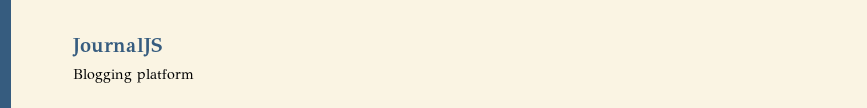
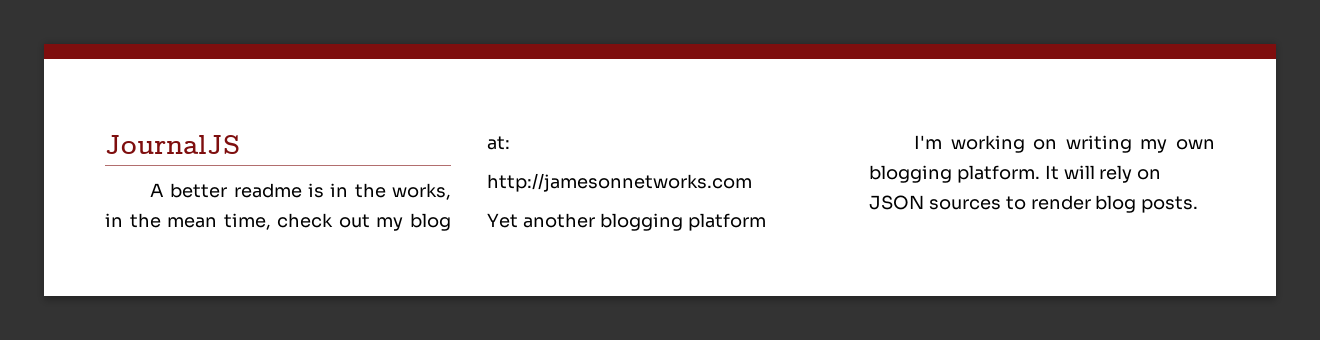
[73,69,194,83] Blogging platform -> [149,183,452,200] [105,213,451,231] [487,136,510,150] [487,173,752,192] [487,213,766,231] [913,135,1215,153] [869,165,1162,183] [869,195,1199,213] A better readme is in the works, in the mean time, check out my blog at: // http://jamesonnetworks.com // Yet another blogging platform // I'm working on writing my own blogging platform. It will rely on JSON sources to render blog posts.

